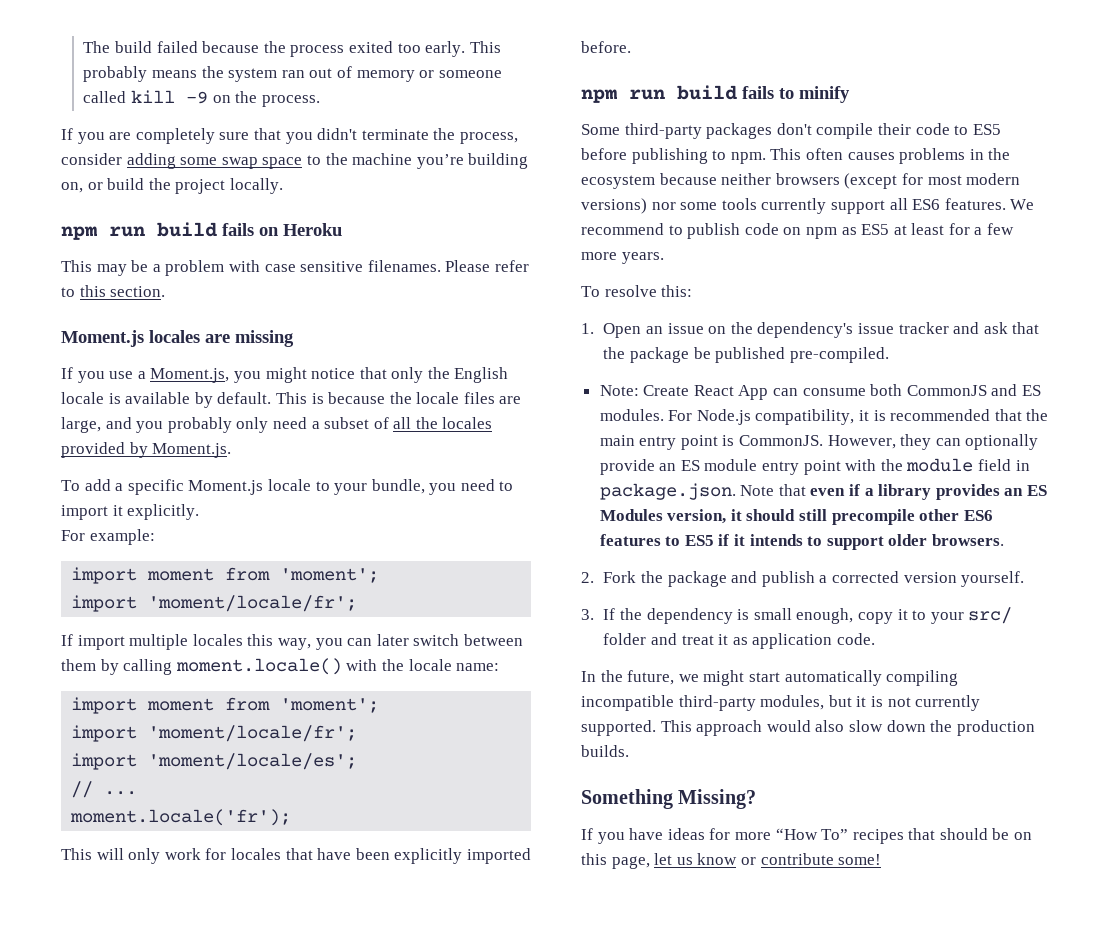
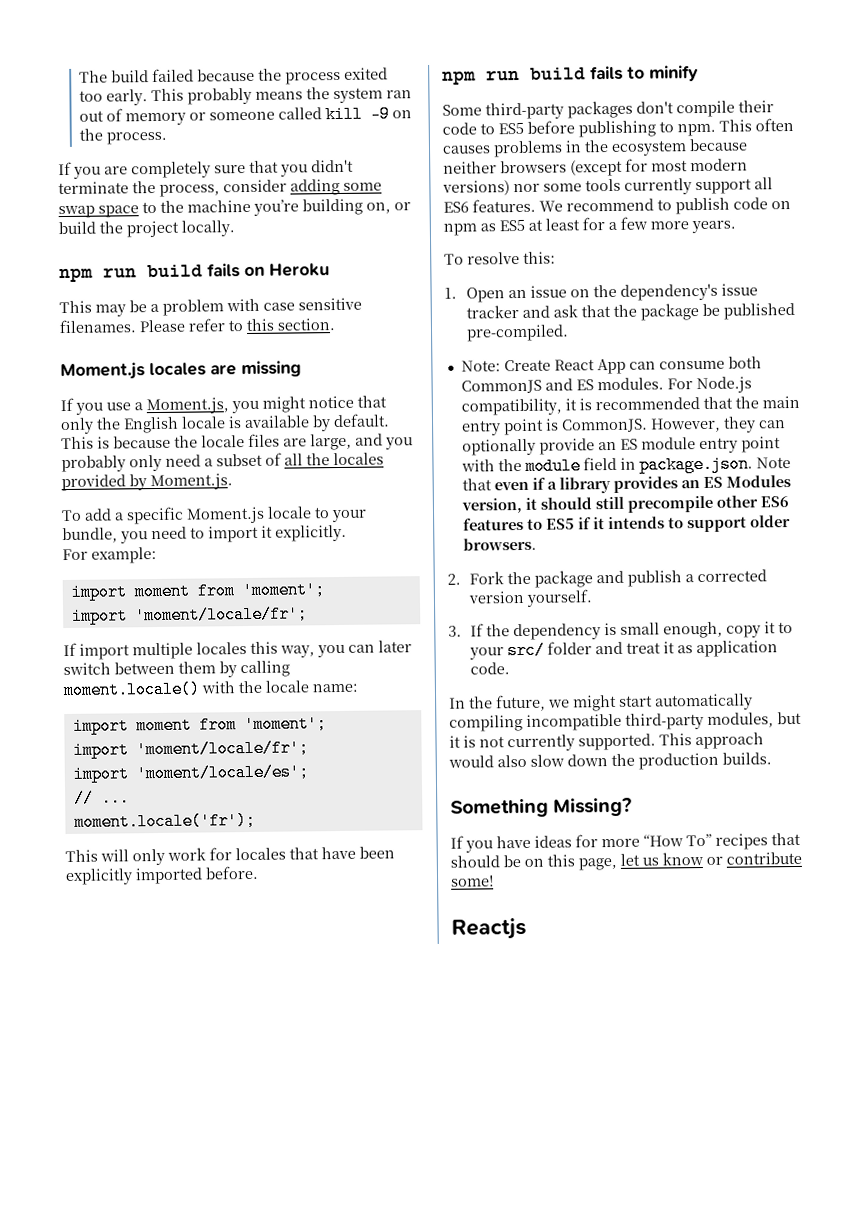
(882, 859) none -> [451,917,527,940] // Reactjs

